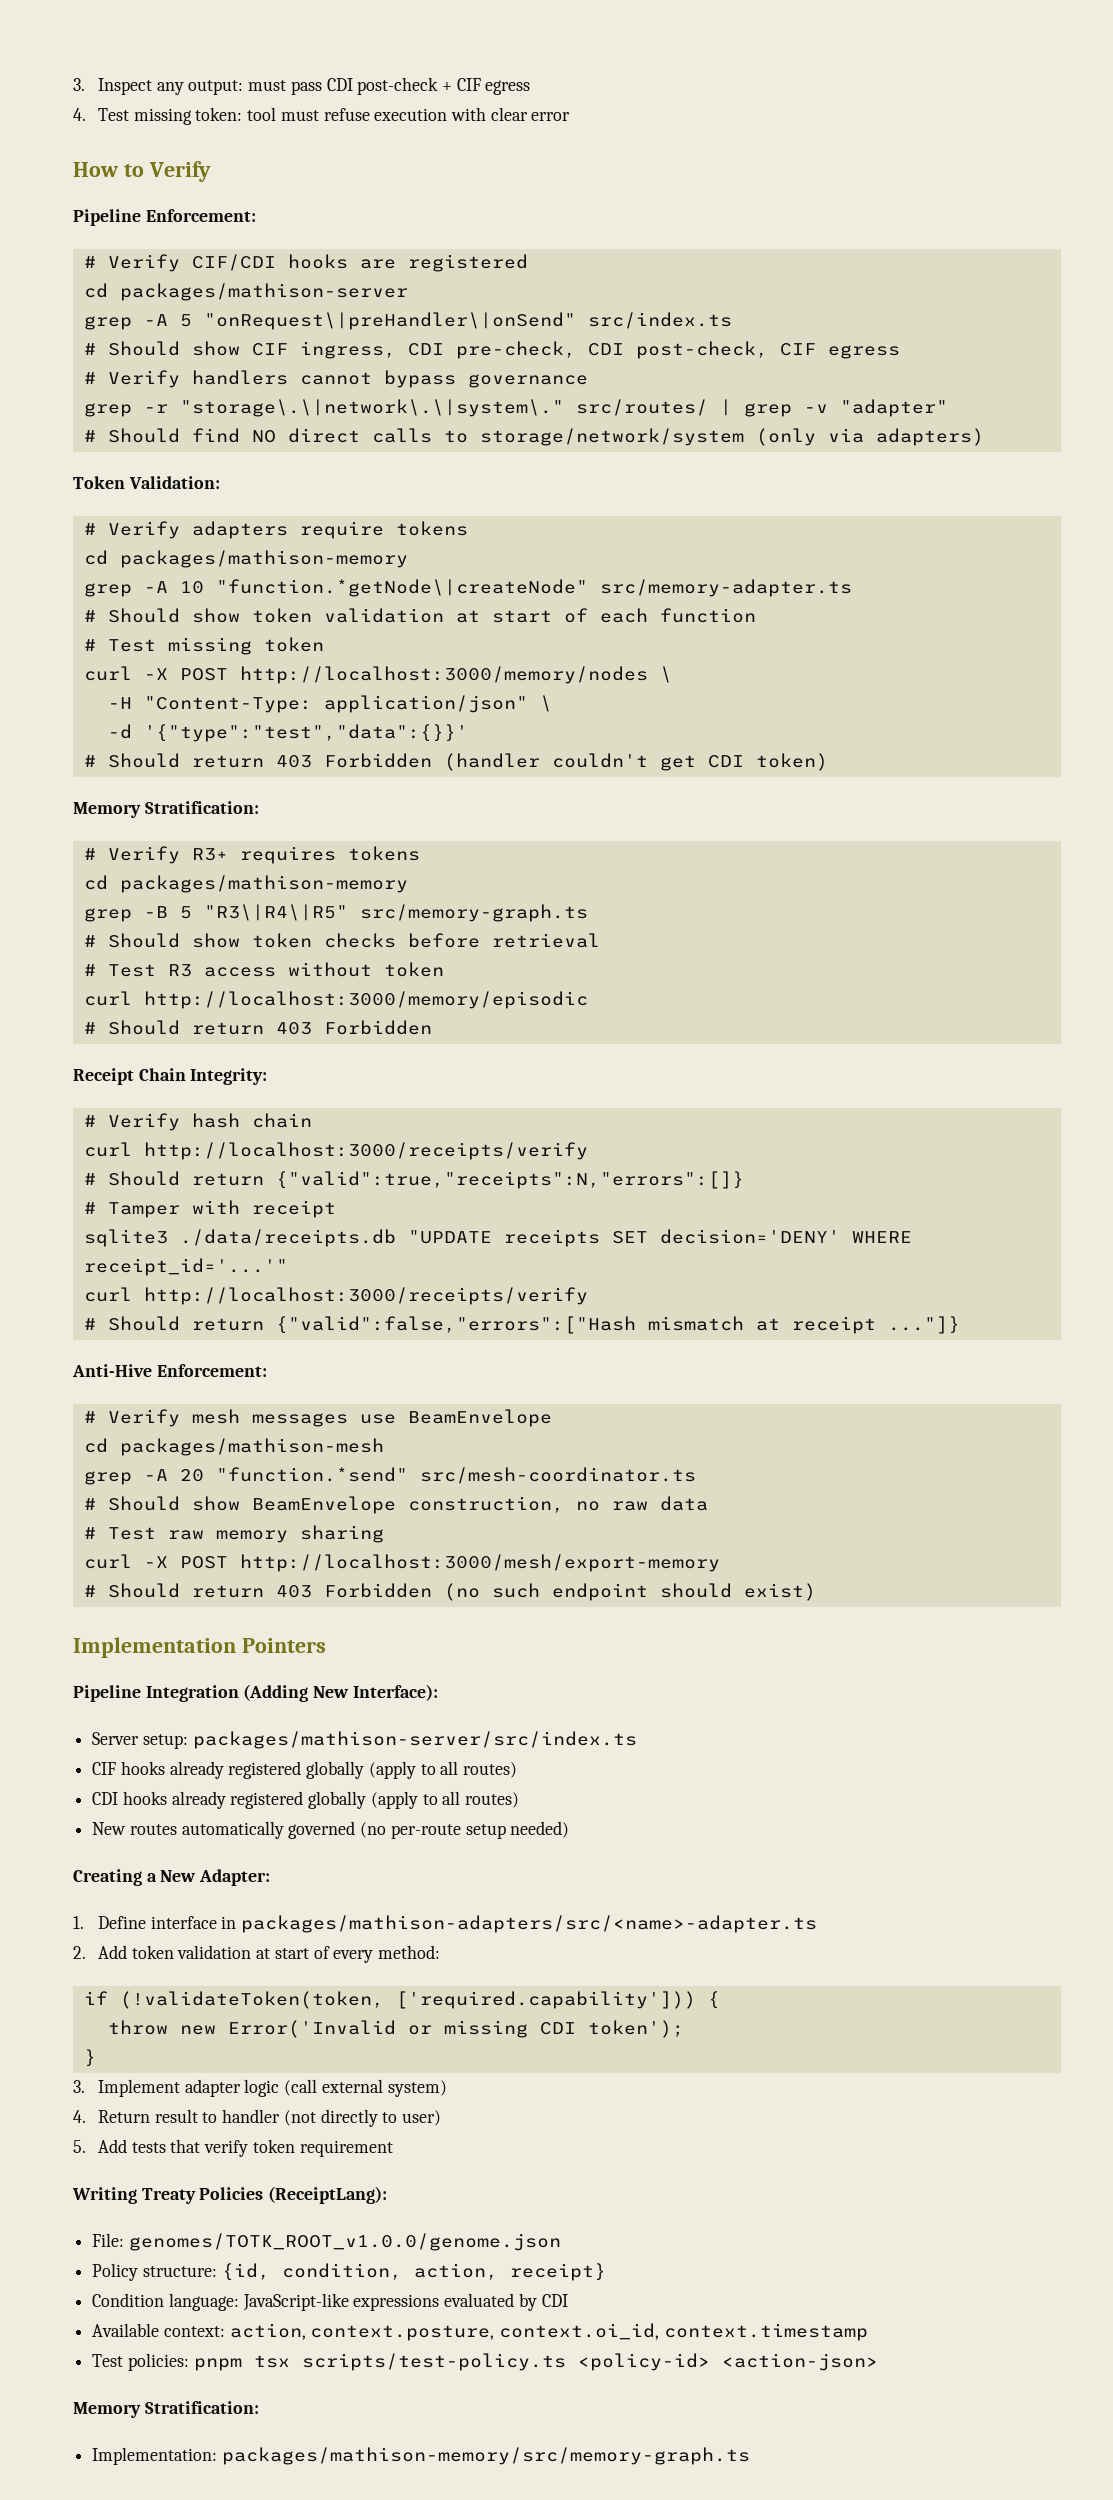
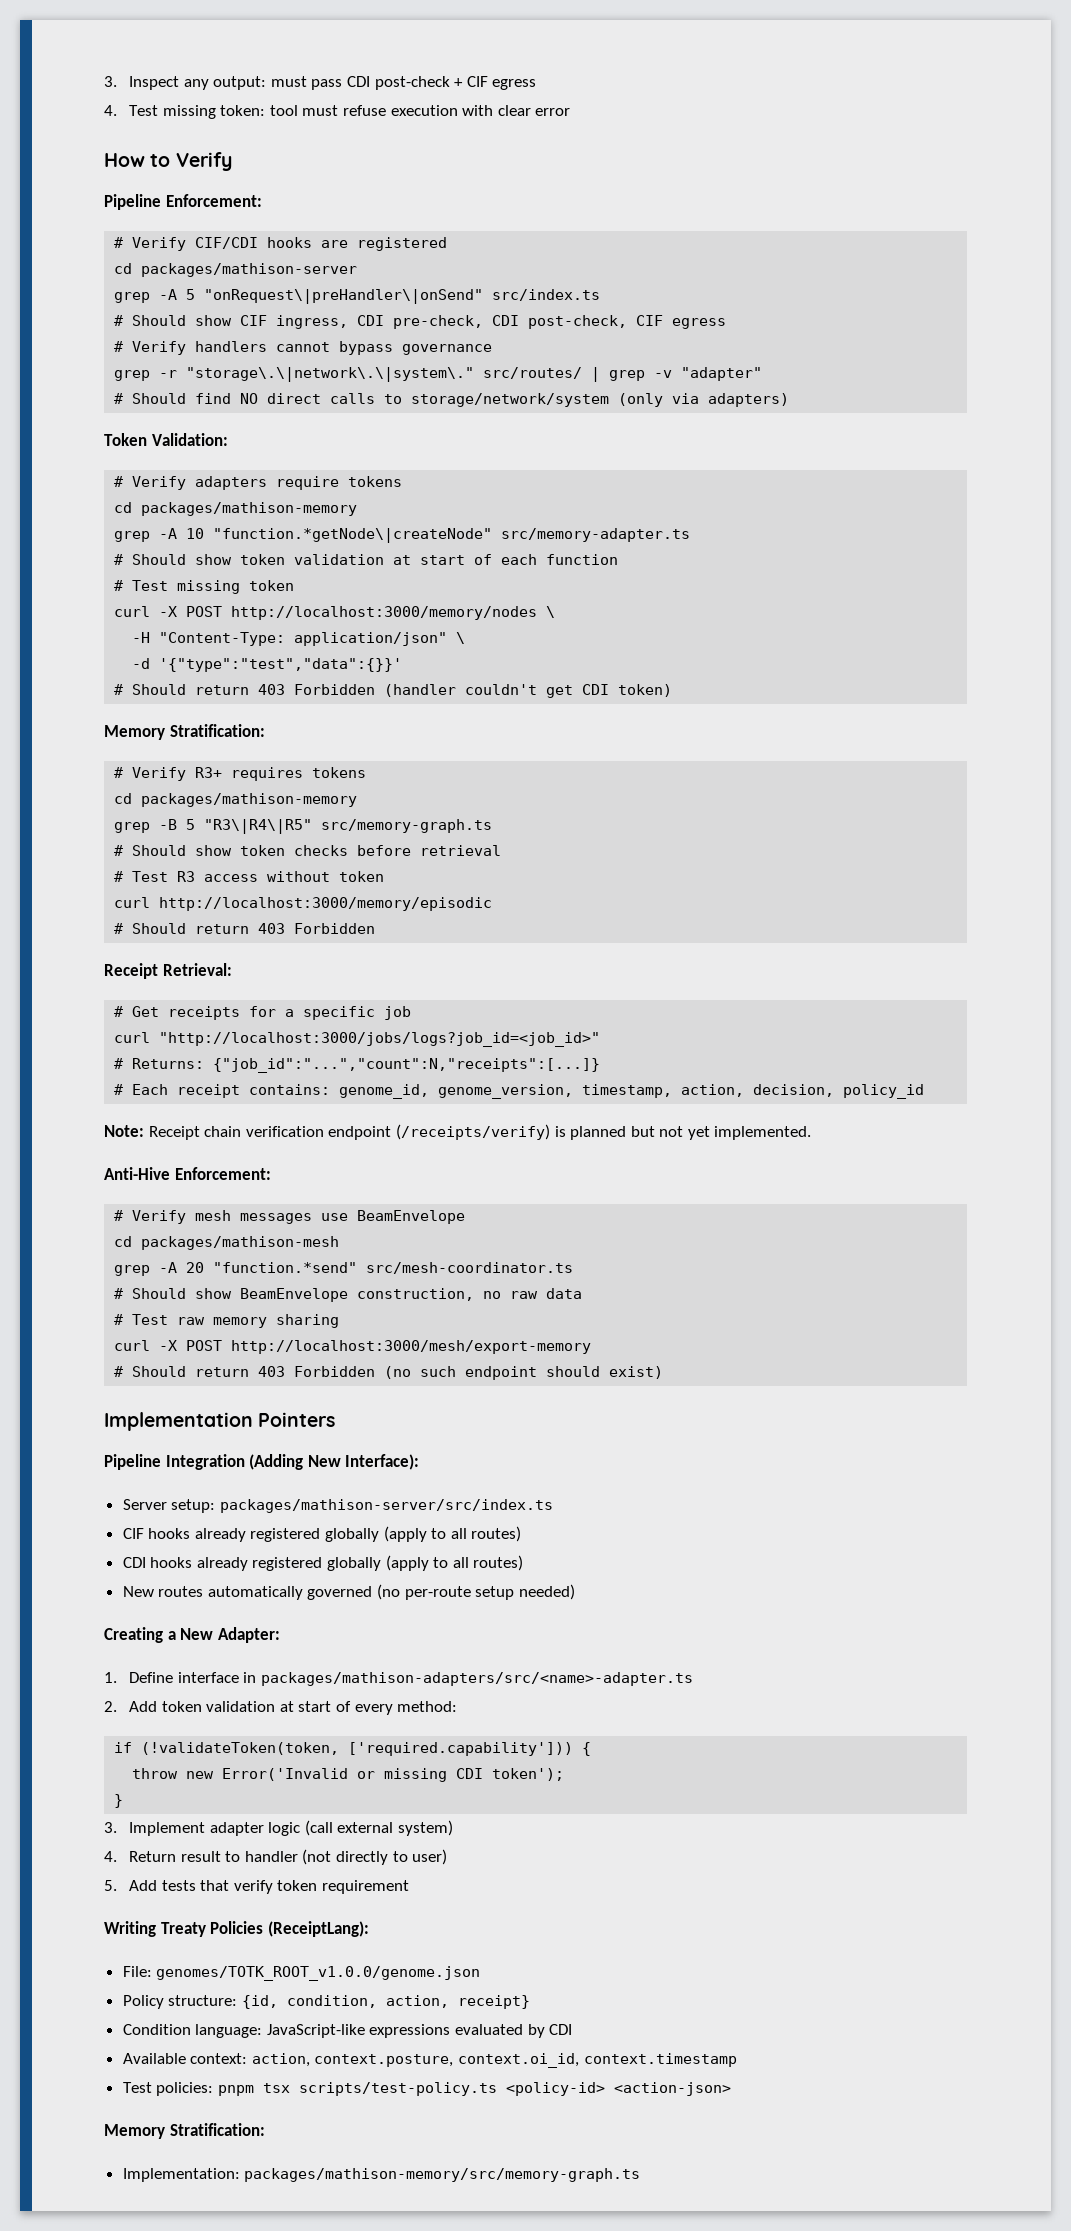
[138,1068,268,1085] [83,1113,312,1131] [83,1142,588,1160] [83,1171,744,1189] [83,1200,336,1218] [83,1229,912,1247] [83,1258,288,1276] [83,1287,588,1305] [83,1316,960,1334] Chain Integrity: // # Verify hash chain // curl http://localhost:3000/receipts/verify // # Should return {"valid":true,"receipts":N,"errors":[]} // # Tamper with receipt // sqlite3 ./data/receipts.db "UPDATE receipts SET decision='DENY' WHERE receipt_id='...'" // curl http://localhost:3000/receipts/verify // # Should return {"valid":false,"errors":["Hash mismatch at receipt ..."]} -> [162,963,232,976] [114,1006,412,1020] [114,1032,601,1047] [114,1058,601,1073] [114,1084,925,1099] [104,1124,812,1140] Retrieval: // # Get receipts for a specific job // curl "http://localhost:3000/jobs/logs?job_id=<job_id>" // # Returns: {"job_id":"...","count":N,"receipts":[...]} // # Each receipt contains: genome_id, genome_version, timestamp, action, decision, policy_id // Note: Receipt chain verification endpoint (/receipts/verify) is planned but not yet implemented.

